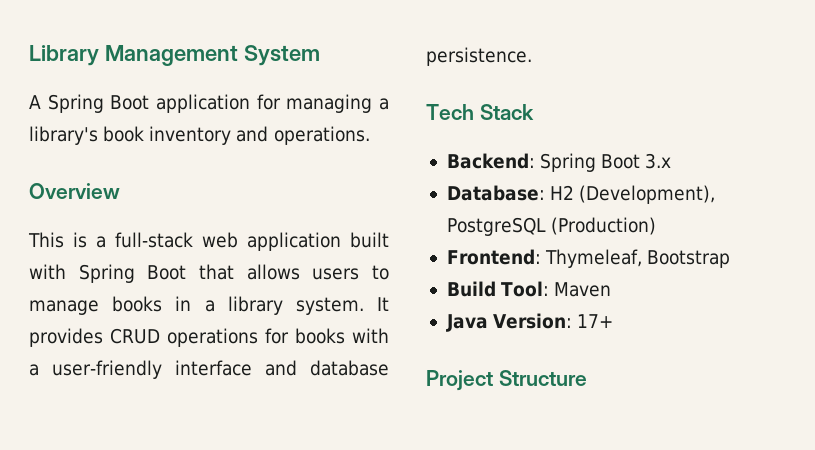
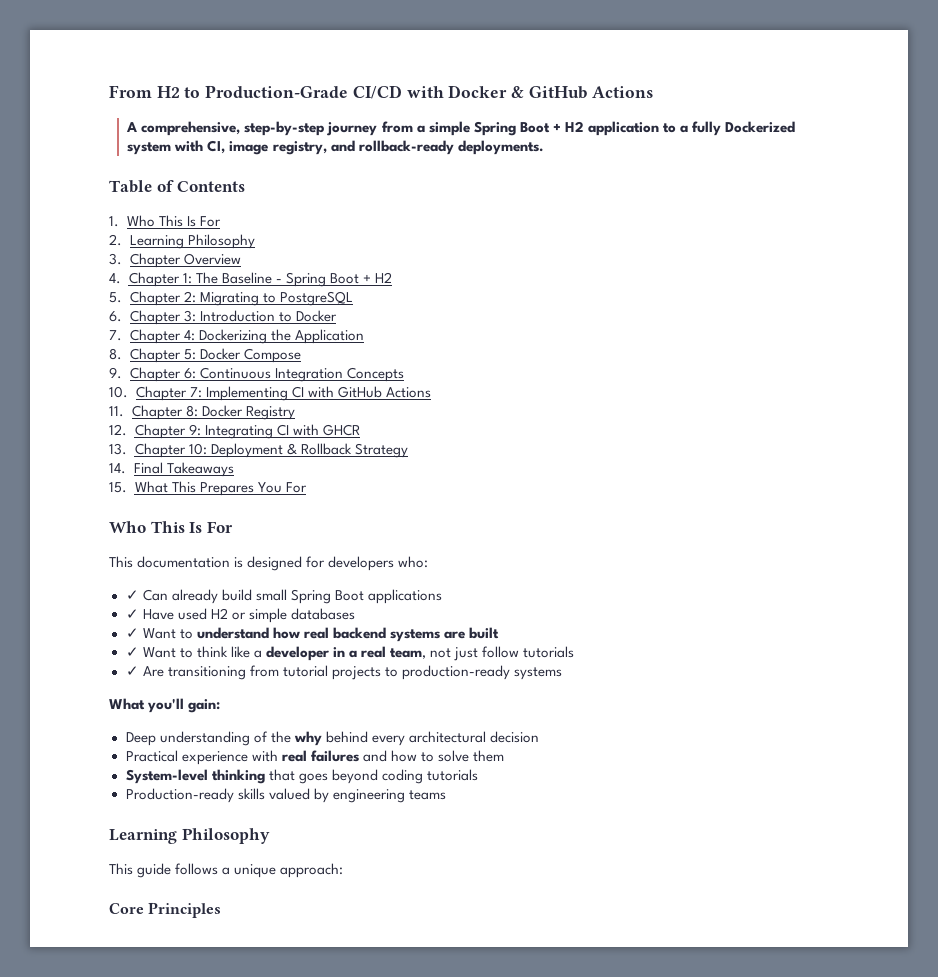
[29,45,320,66] [29,94,390,113] [29,126,370,145] [29,183,120,199] [28,232,389,251] [29,264,389,283] [29,296,389,315] [29,328,389,347] [29,360,389,379] [426,47,532,66] [426,104,534,120] [446,153,672,172] [446,185,716,204] [446,217,657,236] [446,249,731,268] [446,281,612,297] [445,313,614,332] [426,370,587,391] Library Management System // A Spring Boot application for managing a library's book inventory and operations. // Overview // This is a full-stack web application built with Spring Boot that allows users to manage books in a library system. It provides CRUD operations for books with a user-friendly interface and database persistence. // Tech Stack // Backend: Spring Boot 3.x // Database: H2 (Development), PostgreSQL (Production) // Frontend: Thymeleaf, Bootstrap // Build Tool: Maven // Java Version: 17+ // Project Structure -> [109,85,653,99] [126,121,796,136] [127,140,544,155] [109,180,246,193] [109,215,222,227] [109,234,255,249] [109,253,241,268] [109,272,392,287] [109,291,353,306] [109,310,337,325] [109,329,364,344] [109,348,301,363] [109,367,404,382] [109,386,431,401] [109,405,295,420] [109,424,360,439] [109,443,408,458] [109,462,234,477] [109,481,307,496] [109,521,233,533] [109,556,429,571] [125,589,442,604] [125,608,355,623] [125,627,499,642] [125,646,575,661] [125,665,562,680] [109,698,221,713] [125,731,539,746] [125,750,504,765] [125,769,478,784] [125,788,446,803] [109,828,270,844] [109,863,344,878] [109,902,222,918] From H2 to Production-Grade CI/CD with Docker & GitHub Actions // A comprehensive, step-by-step journey from a simple Spring Boot + H2 application to a fully Dockerized system with CI, image registry, and rollback-ready deployments. // Table of Contents // 1. Who This Is For // 2. Learning Philosophy // 3. Chapter Overview // 4. Chapter 1: The Baseline - Spring Boot + H2 // 5. Chapter 2: Migrating to PostgreSQL // 6. Chapter 3: Introduction to Docker // 7. Chapter 4: Dockerizing the Application // 8. Chapter 5: Docker Compose // 9. Chapter 6: Continuous Integration Concepts // 10. Chapter 7: Implementing CI with GitHub Actions // 11. Chapter 8: Docker Registry // 12. Chapter 9: Integrating CI with GHCR // 13. Chapter 10: Deployment & Rollback Strategy // 14. Final Takeaways // 15. What This Prepares You For // Who This Is For // This documentation is designed for developers who: // ✓ Can already build small Spring Boot applications // ✓ Have used H2 or simple databases // ✓ Want to understand how real backend systems are built // ✓ Want to think like a developer in a real team, not just follow tutorials // ✓ Are transitioning from tutorial projects to production-ready systems // What you'll gain: // Deep understanding of the why behind every architectural decision // Practical experience with real failures and how to solve them // System-level thinking that goes beyond coding tutorials // Production-ready skills valued by engineering teams // Learning Philosophy // This guide follows a unique approach: // Core Principles

